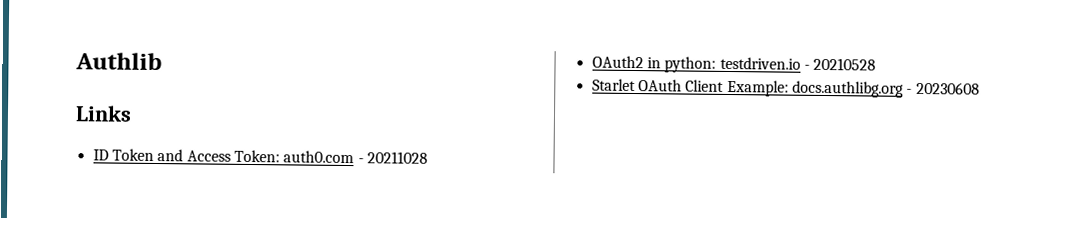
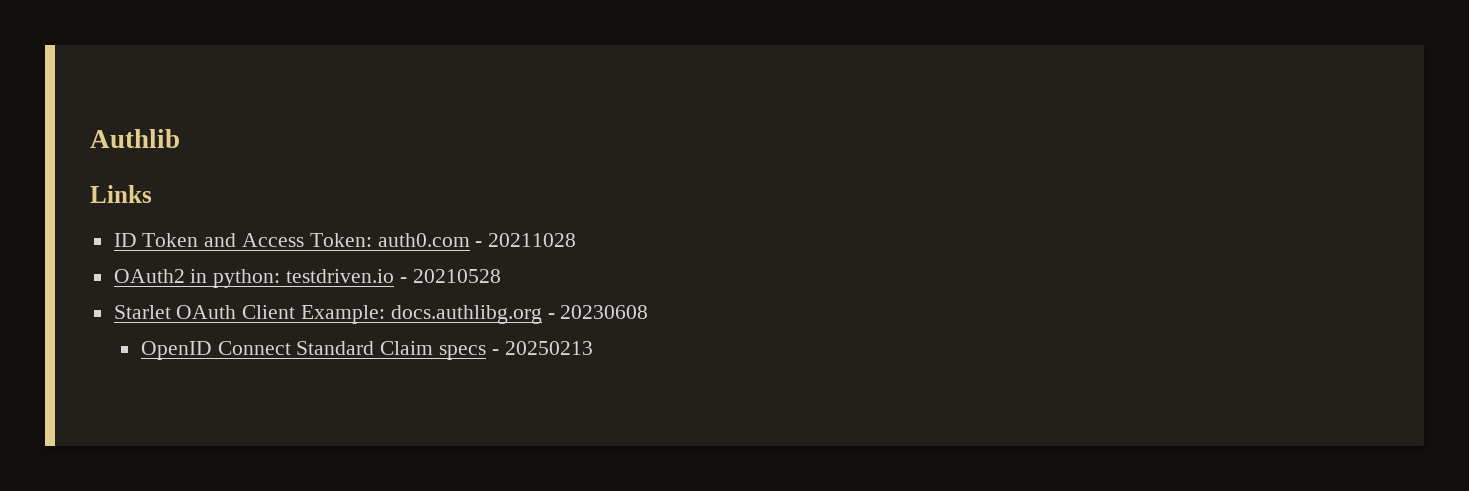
(980, 88) none -> [140,341,593,360] // OpenID Connect Standard Claim specs - 20250213

